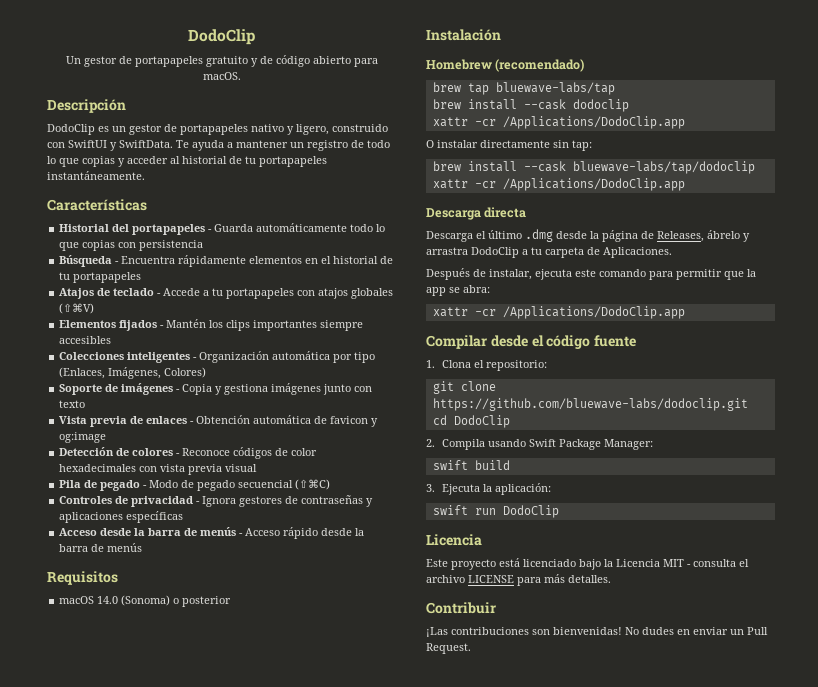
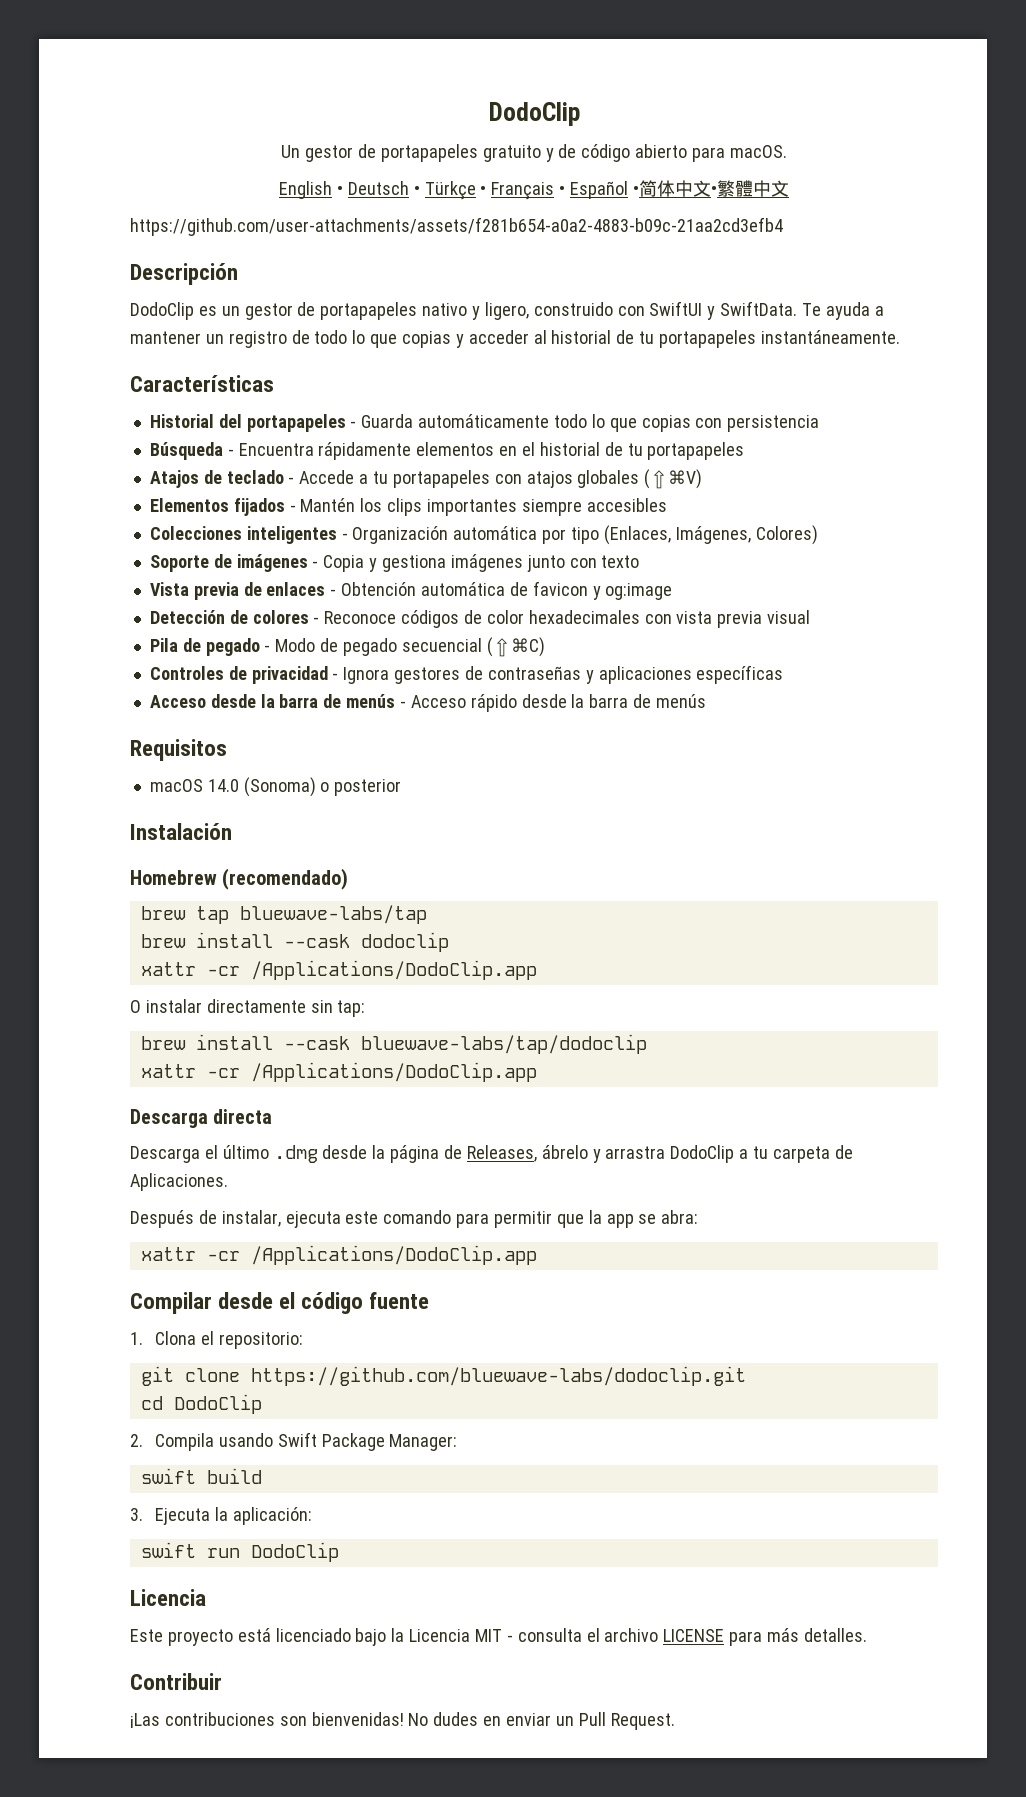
(241, 76) none -> [279,180,789,200] [130,217,783,236] // English • Deutsch • Türkçe • Français • Español •简体中文•繁體中文 // https://github.com/user-attachments/assets/f281b654-a0a2-4883-b09c-21aa2cd3efb4

